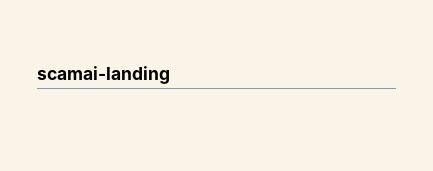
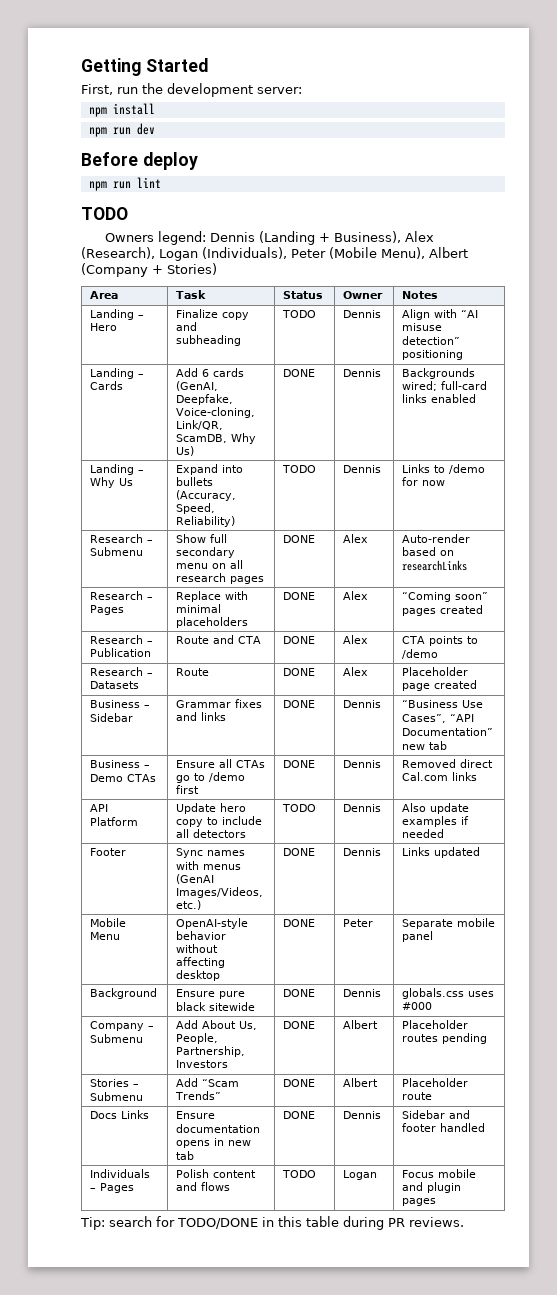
[37,66,170,84] scamai-landing -> [81,58,208,76] [81,83,302,97] [88,103,155,117] [88,123,155,137] [81,152,198,170] [88,177,161,191] [81,207,128,220] [105,231,435,245] [81,247,468,261] [81,263,217,277] [90,291,119,299] [176,290,207,299] [283,291,324,299] [343,291,384,299] [402,291,439,299] [90,309,145,320] [90,323,118,331] [176,309,250,320] [176,322,198,331] [176,335,242,346] [282,310,317,318] [343,310,382,318] [402,309,479,320] [402,323,443,331] [402,336,461,345] [402,350,464,360] [90,368,145,379] [90,381,124,390] [176,368,245,377] [176,381,219,391] [176,394,234,405] [176,407,256,418] [176,420,224,430] [176,433,257,444] [176,446,195,456] [283,369,316,377] [343,369,382,377] [402,368,476,379] [402,381,488,391] [402,394,477,403] [90,464,145,475] [90,477,134,488] [176,464,244,475] [176,477,214,486] [176,490,237,501] [176,503,216,514] [176,516,236,527] [282,465,317,473] [343,465,382,473] [402,464,486,474] [402,477,446,486] [90,534,154,543] [90,547,144,556] [176,534,228,543] [176,547,236,558] [176,560,244,569] [176,573,265,584] [283,535,316,543] [343,534,369,543] [402,534,471,543] [402,547,455,556] [402,560,468,571] [90,591,154,600] [90,605,125,615] [176,591,249,602] [176,604,222,613] [176,617,249,628] [283,592,316,600] [343,591,369,600] [402,592,489,602] [402,605,484,616] [90,635,154,644] [90,648,152,657] [176,635,262,644] [283,636,316,644] [343,635,369,644] [402,636,479,646] [402,649,439,659] [90,667,154,676] [90,681,140,689] [176,668,210,676] [283,668,316,676] [343,667,369,676] [402,667,469,676] [402,680,478,691] [90,700,151,708] [90,713,134,722] [176,699,263,708] [176,712,227,721] [283,700,316,708] [343,700,382,708] [402,700,484,708] [402,714,475,723] [402,728,494,736] [402,741,448,750] [90,760,151,768] [90,774,157,782] [176,759,266,768] [176,772,246,783] [176,785,200,794] [283,760,316,768] [343,760,382,768] [402,759,494,768] [402,772,478,781] [90,804,109,812] [90,817,139,826] [176,803,247,814] [176,816,263,827] [176,829,247,838] [282,804,317,812] [343,804,382,812] [402,803,470,814] [402,816,470,827] [402,829,445,838] [90,848,127,856] [176,848,246,858] [176,861,242,870] [176,874,215,884] [176,887,264,898] [176,900,202,910] [283,848,316,856] [343,848,382,856] [402,847,481,858] [90,918,127,927] [90,932,121,940] [176,918,249,929] [176,931,227,940] [176,944,219,953] [176,957,226,968] [176,970,221,981] [283,919,316,927] [343,919,374,927] [402,918,496,929] [402,931,434,942] [90,988,158,999] [176,989,246,999] [176,1002,256,1011] [283,989,316,997] [343,989,382,997] [402,988,495,999] [402,1002,433,1010] [90,1021,155,1031] [90,1034,144,1043] [176,1020,258,1030] [176,1033,219,1044] [176,1046,246,1057] [176,1060,229,1068] [283,1021,316,1029] [343,1020,379,1029] [402,1020,469,1029] [402,1033,488,1044] [90,1079,140,1087] [90,1092,144,1101] [176,1078,240,1087] [175,1091,222,1100] [283,1079,316,1087] [343,1078,379,1087] [402,1078,469,1087] [402,1092,433,1100] [90,1110,150,1119] [176,1111,216,1119] [176,1124,261,1133] [176,1138,252,1148] [176,1151,195,1160] [283,1111,316,1119] [343,1111,382,1119] [402,1110,471,1119] [402,1123,486,1132] [90,1169,151,1178] [90,1183,135,1193] [176,1169,257,1178] [176,1182,231,1191] [282,1170,317,1178] [343,1170,378,1180] [402,1169,477,1178] [402,1182,462,1193] [402,1198,437,1206] [80,1216,464,1230] Getting Started // First, run the development server: // npm install // npm run dev // Before deploy // npm run lint // TODO // Owners legend: Dennis (Landing + Business), Alex (Research), Logan (Individuals), Peter (Mobile Menu), Albert (Company + Stories) // Area | Task | Status | Owner | Notes // Landing – Hero | Finalize copy and subheading | TODO | Dennis | Align with “AI misuse detection” positioning // Landing – Cards | Add 6 cards (GenAI, Deepfake, Voice‑cloning, Link/QR, ScamDB, Why Us) | DONE | Dennis | Backgrounds wired; full‑card links enabled // Landing – Why Us | Expand into bullets (Accuracy, Speed, Reliability) | TODO | Dennis | Links to /demo for now // Research – Submenu | Show full secondary menu on all research pages | DONE | Alex | Auto‑render based on researchLinks // Research – Pages | Replace with minimal placeholders | DONE | Alex | “Coming soon” pages created // Research – Publication | Route and CTA | DONE | Alex | CTA points to /demo // Research – Datasets | Route | DONE | Alex | Placeholder page created // Business – Sidebar | Grammar fixes and links | DONE | Dennis | “Business Use Cases”, “API Documentation” new tab // Business – Demo CTAs | Ensure all CTAs go to /demo first | DONE | Dennis | Removed direct Cal.com links // API Platform | Update hero copy to include all detectors | TODO | Dennis | Also update examples if needed // Footer | Sync names with menus (GenAI Images/Videos, etc.) | DONE | Dennis | Links updated // Mobile Menu | OpenAI‑style behavior without affecting desktop | DONE | Peter | Separate mobile panel // Background | Ensure pure black sitewide | DONE | Dennis | globals.css uses #000 // Company – Submenu | Add About Us, People, Partnership, Investors | DONE | Albert | Placeholder routes pending // Stories – Submenu | Add “Scam Trends” | DONE | Albert | Placeholder route // Docs Links | Ensure documentation opens in new tab | DONE | Dennis | Sidebar and footer handled // Individuals – Pages | Polish content and flows | TODO | Logan | Focus mobile and plugin pages // Tip: search for TODO/DONE in this table during PR reviews.

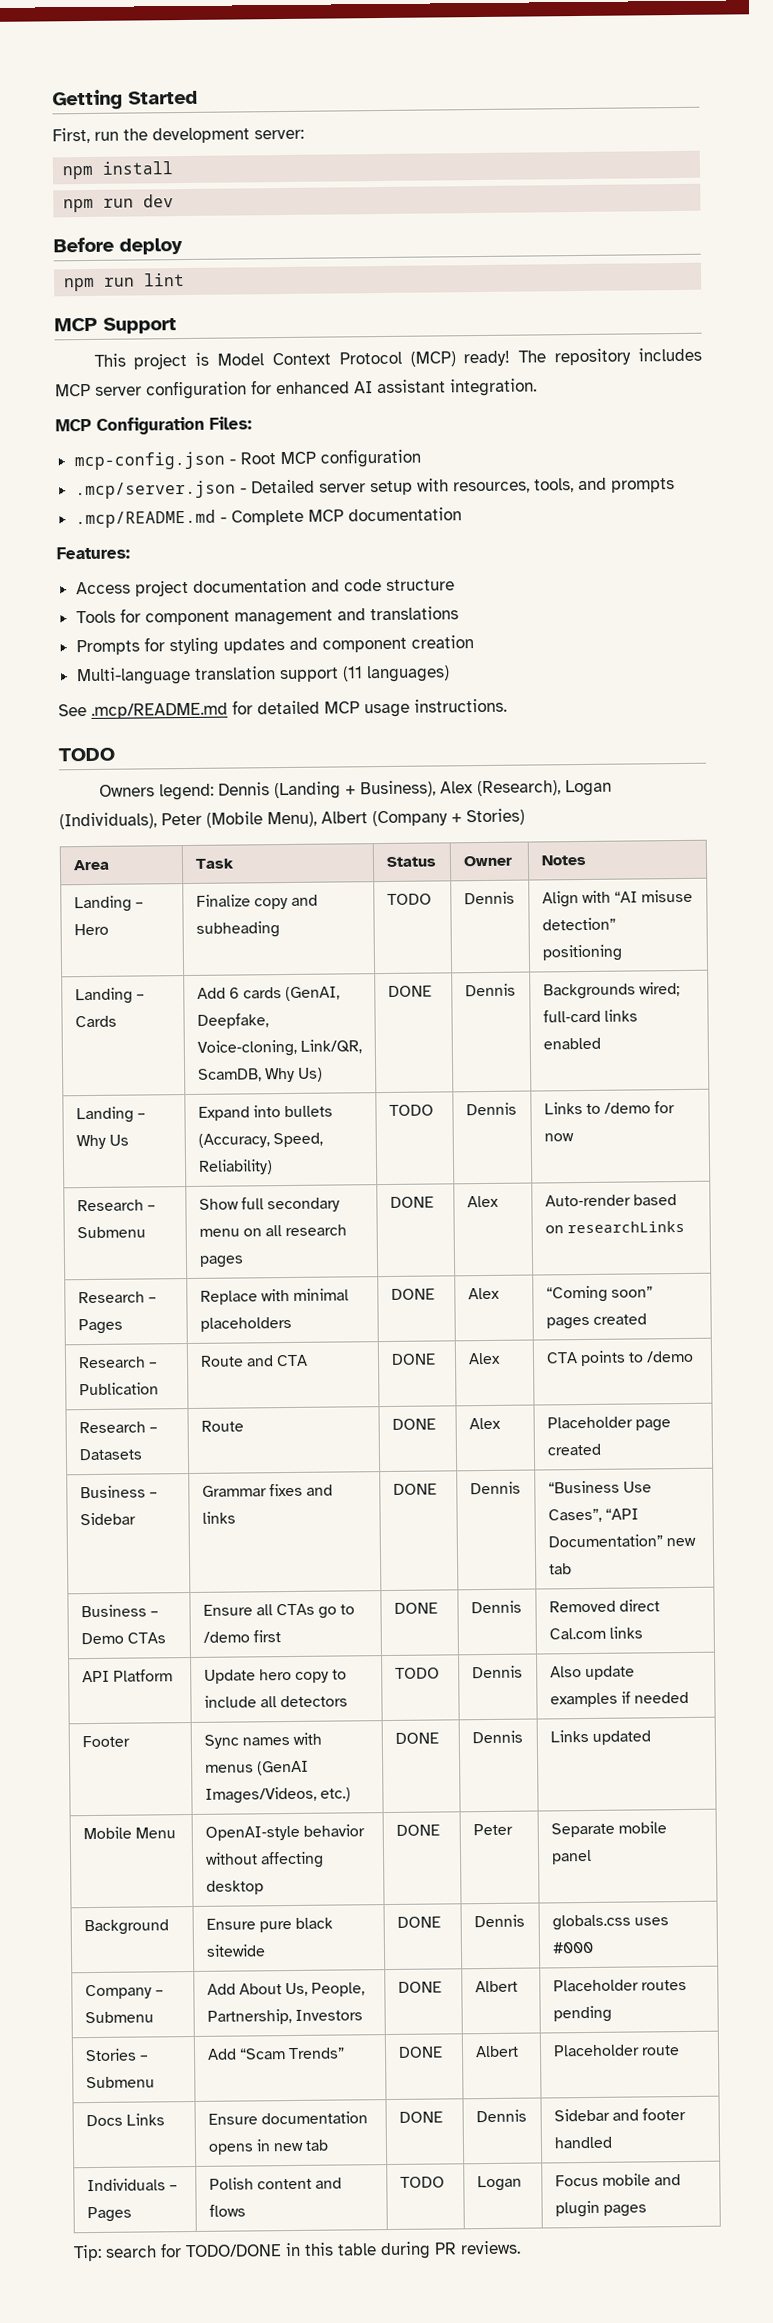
(161, 182) none -> [54,317,177,334] [93,347,702,370] [55,378,537,400] [55,416,252,435] [73,448,421,471] [74,477,675,500] [74,507,462,529] [56,546,130,560] [75,578,455,597] [75,606,459,626] [75,635,474,656] [75,665,450,686] [58,698,507,719] // MCP Support // This project is Model Context Protocol (MCP) ready! The repository includes MCP server configuration for enhanced AI assistant integration. // MCP Configuration Files: // mcp-config.json - Root MCP configuration // .mcp/server.json - Detailed server setup with resources, tools, and prompts // .mcp/README.md - Complete MCP documentation // Features: // Access project documentation and code structure // Tools for component management and translations // Prompts for styling updates and component creation // Multi-language translation support (11 languages) // See .mcp/README.md for detailed MCP usage instructions.

